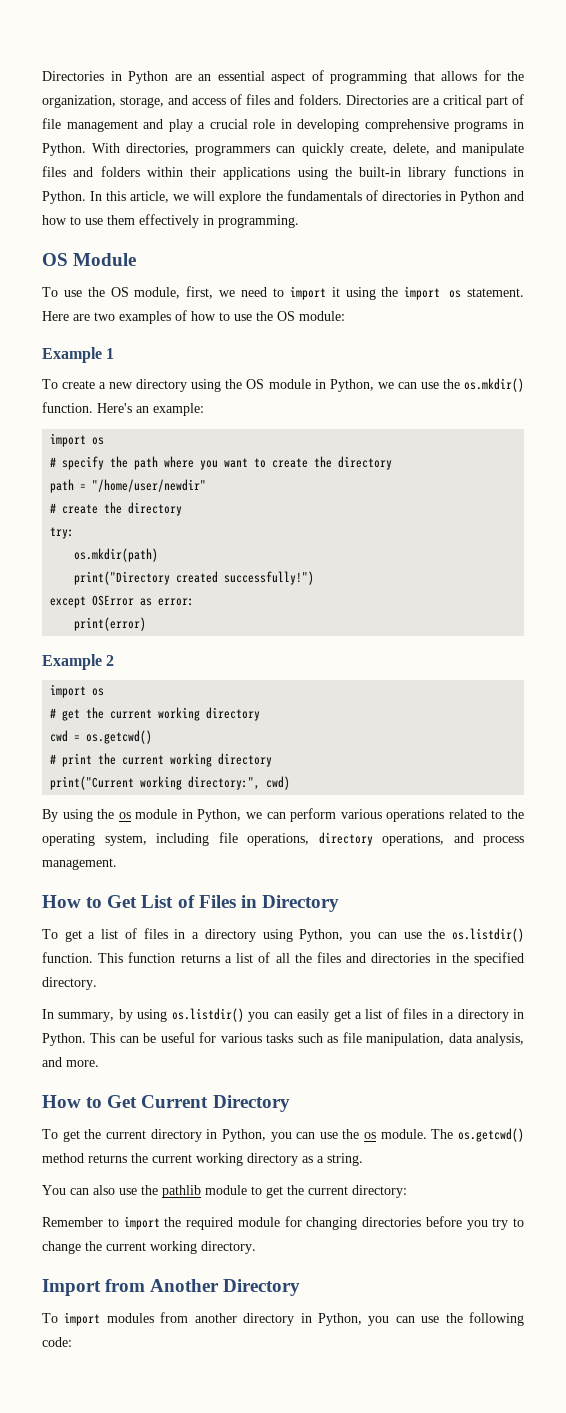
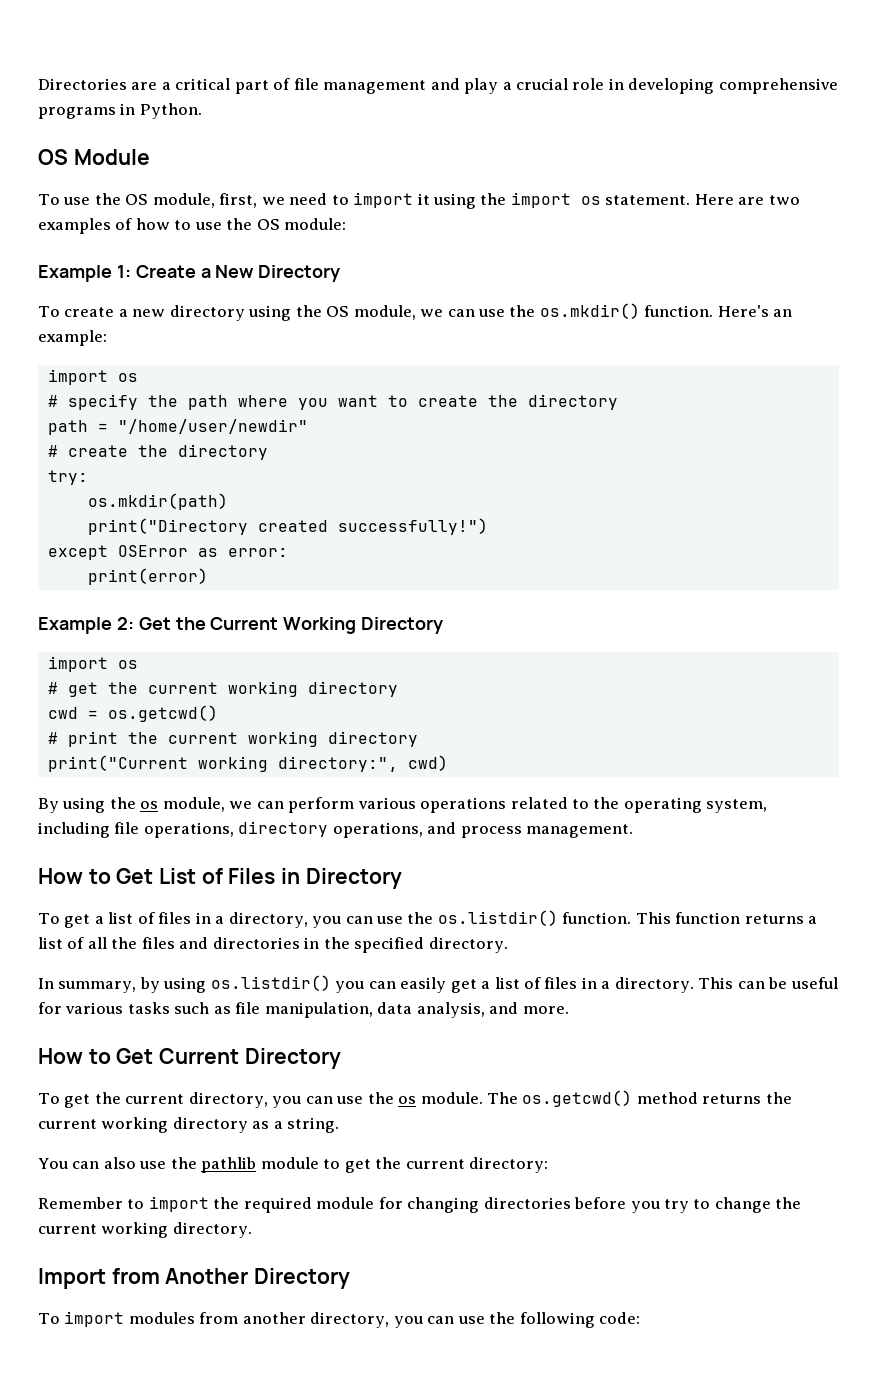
[42,70,524,84] [42,94,408,108] Directories in Python are an essential aspect of programming that allows for the organization, storage, and access of files and folders. Directories -> [38,78,127,90] Directories
[92,143,524,156] [42,166,524,180] [42,190,524,204] [42,214,299,228] With directories, programmers can quickly create, delete, and manipulate files and folders within their applications using the built-in library functions in Python. In this article, we will explore the fundamentals of directories in Python and how to use them effectively in programming. -> (202, 111) none
[106,348,115,359] 1 -> [116,265,341,282] 1: Create a New Directory
[268,379,374,392] module in Python, -> [353,305,416,320] module,
[106,655,115,666] 2 -> [116,617,444,634] 2: Get the Current Working Directory
[135,809,242,822] module in Python, -> [162,797,225,812] module,
[204,929,344,942] directory using Python, -> [228,912,308,928] directory,
[457,1009,524,1022] [42,1033,86,1046] directory in Python. -> [614,977,694,993] directory.
[150,1129,266,1142] directory in Python, -> [188,1092,268,1108] directory,
[243,1313,362,1326] directory in Python, -> [310,1312,390,1328] directory,

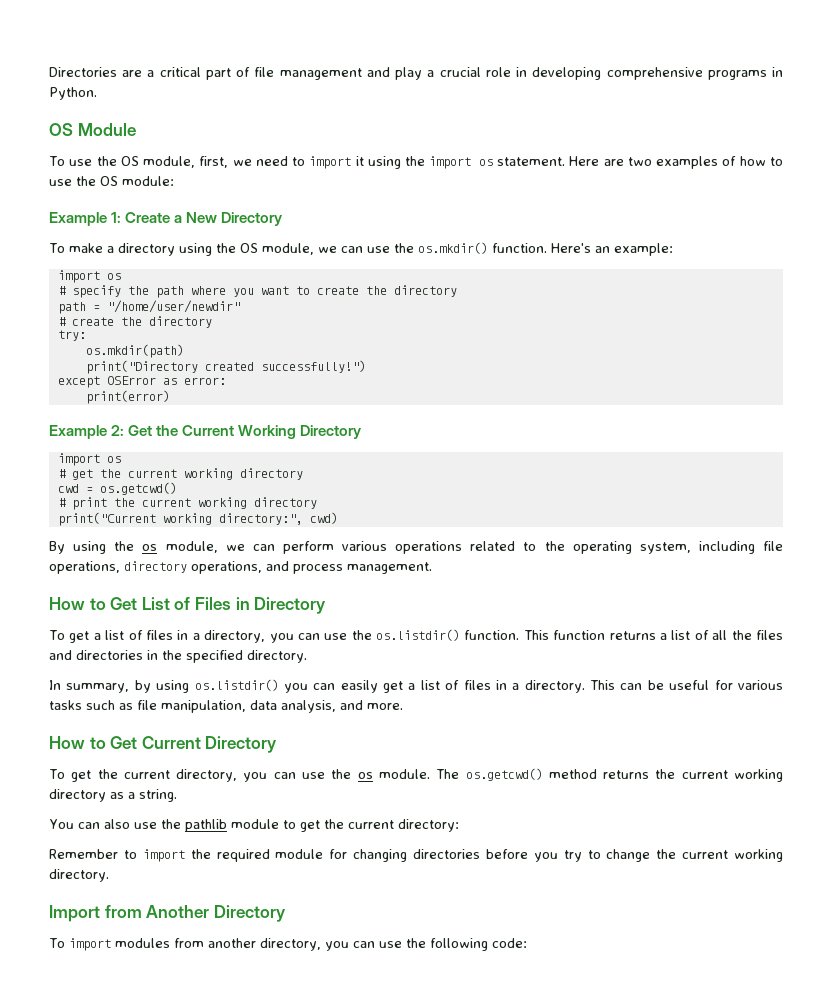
[64,307,166,317] create a new -> [68,243,114,253] make a

